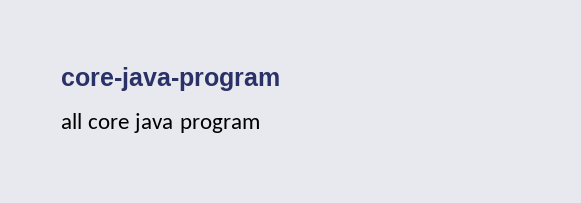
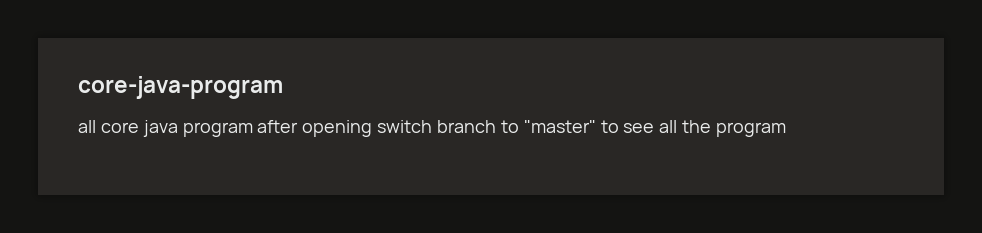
(260, 125) none -> [257,120,787,137] after opening switch branch to "master" to see all the program

